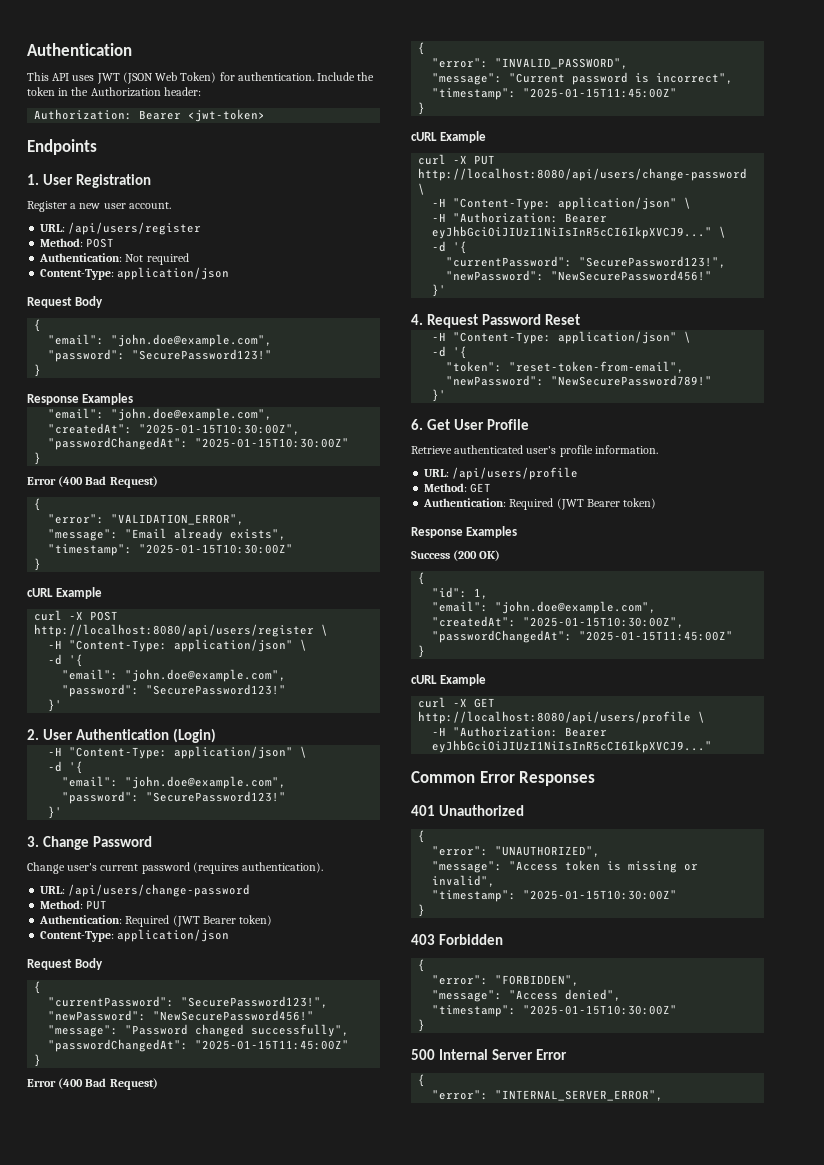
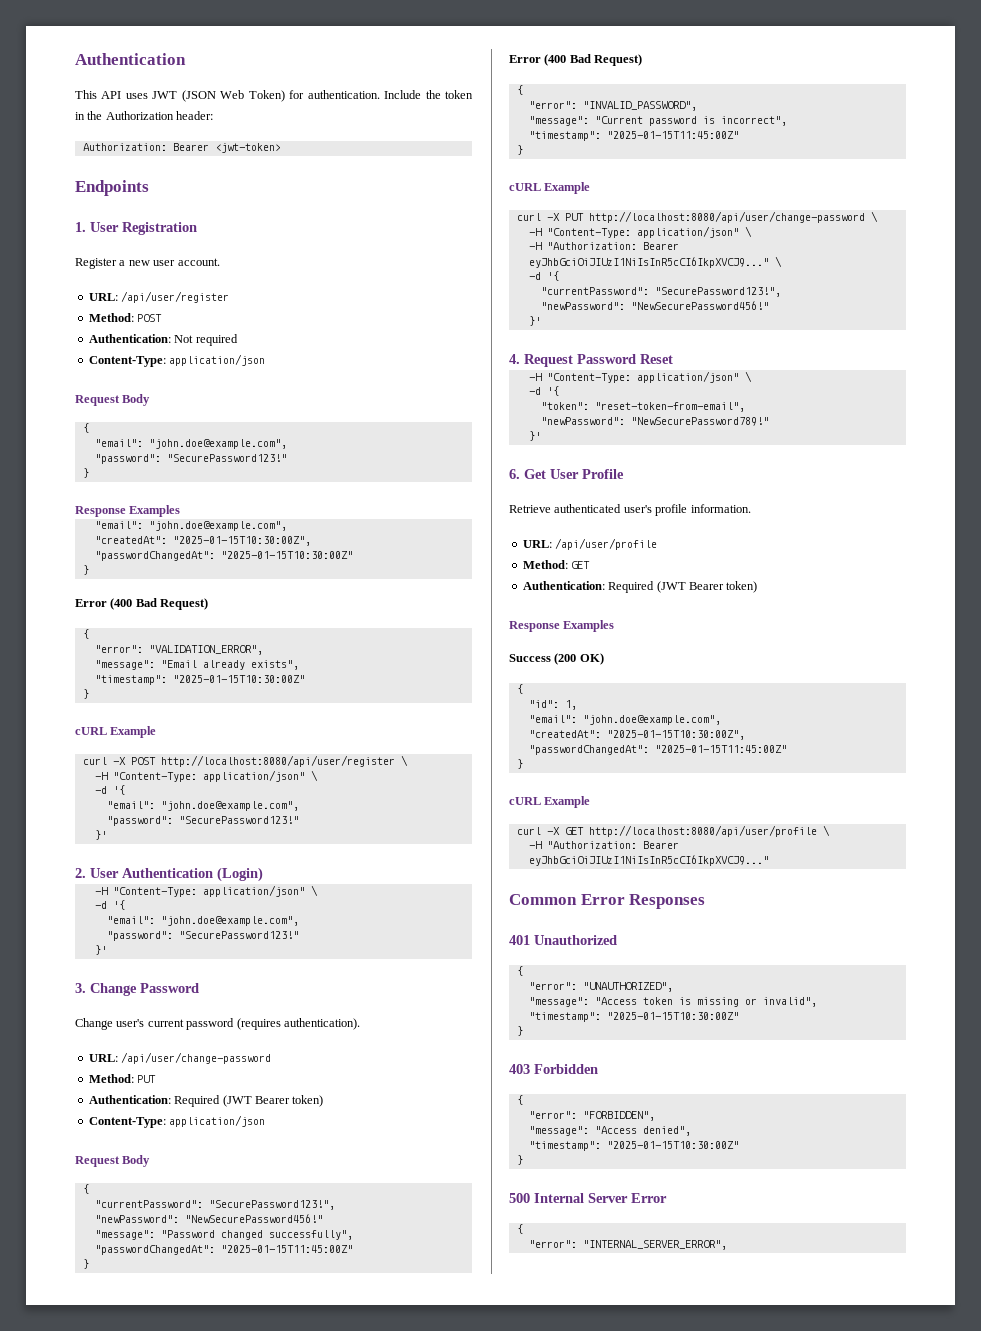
[68,222,202,235] /api/users/register -> [121,291,230,303] /api/user/register
[34,624,315,637] http://localhost:8080/api/users/register -> [160,755,395,767] http://localhost:8080/api/user/register
[68,884,251,897] /api/users/change-password -> [121,1052,272,1064] /api/user/change-password
[418,168,748,181] http://localhost:8080/api/users/change-password -> [588,211,865,223] http://localhost:8080/api/user/change-password
[452,467,579,480] /api/users/profile -> [555,538,658,550] /api/user/profile
[418,711,692,724] http://localhost:8080/api/users/profile -> [588,825,817,837] http://localhost:8080/api/user/profile

